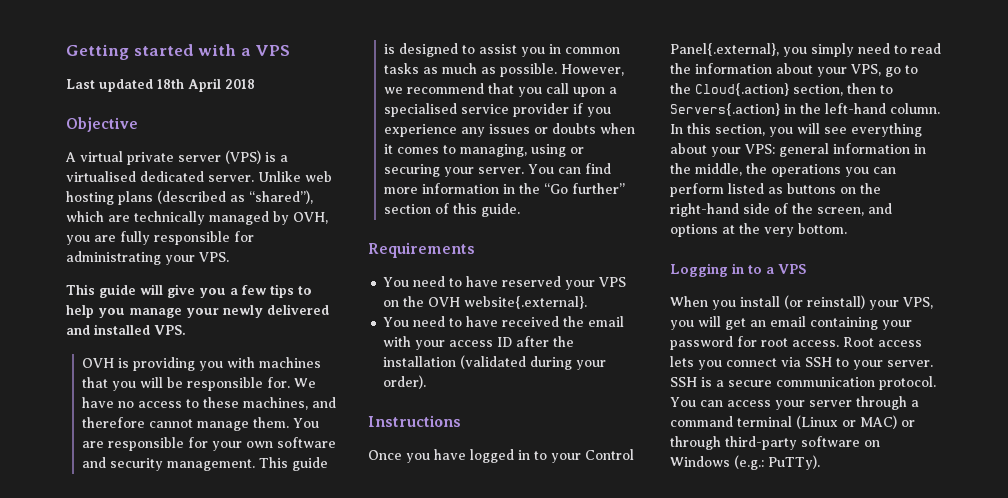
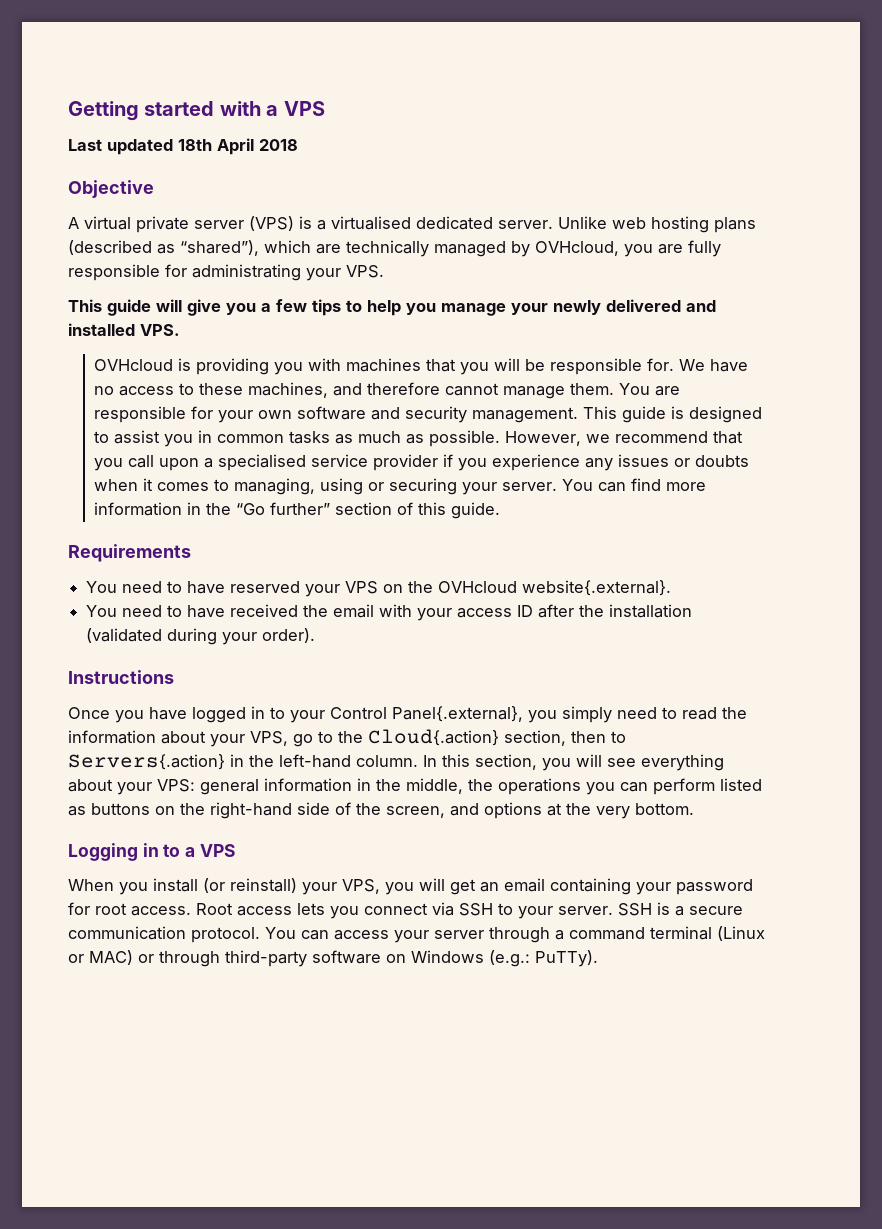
[293,212,328,224] OVH, -> [535,241,619,256] OVHcloud,
[82,358,115,368] OVH -> [94,359,174,371] OVHcloud
[428,297,461,307] OVH -> [438,581,518,593] OVHcloud

